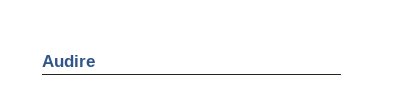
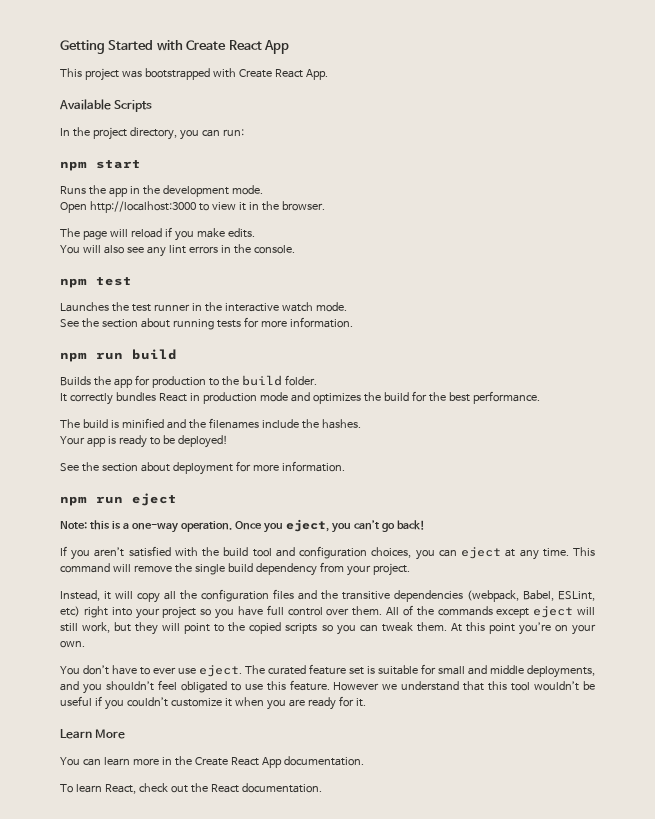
[42,55,95,67] Audire -> [60,40,289,54] [60,68,328,81] [59,99,153,112] [60,127,244,140] [60,160,141,171] [60,185,263,197] [60,201,325,213] [60,227,255,241] [60,244,295,257] [60,277,132,288] [60,302,347,312] [60,317,353,330] [60,349,177,362] [60,375,317,388] [60,391,540,405] [60,418,361,429] [60,435,228,448] [60,461,345,475] [60,493,177,506] [60,519,425,533] [60,546,596,560] [60,562,410,576] [60,589,595,603] [60,605,595,619] [60,622,597,635] [60,641,85,648] [60,664,595,678] [60,680,595,694] [60,696,366,710] [60,729,126,739] [60,756,364,768] [60,783,322,794] Getting Started with Create React App // This project was bootstrapped with Create React App. // Available Scripts // In the project directory, you can run: // npm start // Runs the app in the development mode. // Open http://localhost:3000 to view it in the browser. // The page will reload if you make edits. // You will also see any lint errors in the console. // npm test // Launches the test runner in the interactive watch mode. // See the section about running tests for more information. // npm run build // Builds the app for production to the build folder. // It correctly bundles React in production mode and optimizes the build for the best performance. // The build is minified and the filenames include the hashes. // Your app is ready to be deployed! // See the section about deployment for more information. // npm run eject // Note: this is a one-way operation. Once you eject, you can’t go back! // If you aren’t satisfied with the build tool and configuration choices, you can eject at any time. This command will remove the single build dependency from your project. // Instead, it will copy all the configuration files and the transitive dependencies (webpack, Babel, ESLint, etc) right into your project so you have full control over them. All of the commands except eject will still work, but they will point to the copied scripts so you can tweak them. At this point you’re on your own. // You don’t have to ever use eject. The curated feature set is suitable for small and middle deployments, and you shouldn’t feel obligated to use this feature. However we understand that this tool wouldn’t be useful if you couldn’t customize it when you are ready for it. // Learn More // You can learn more in the Create React App documentation. // To learn React, check out the React documentation.

